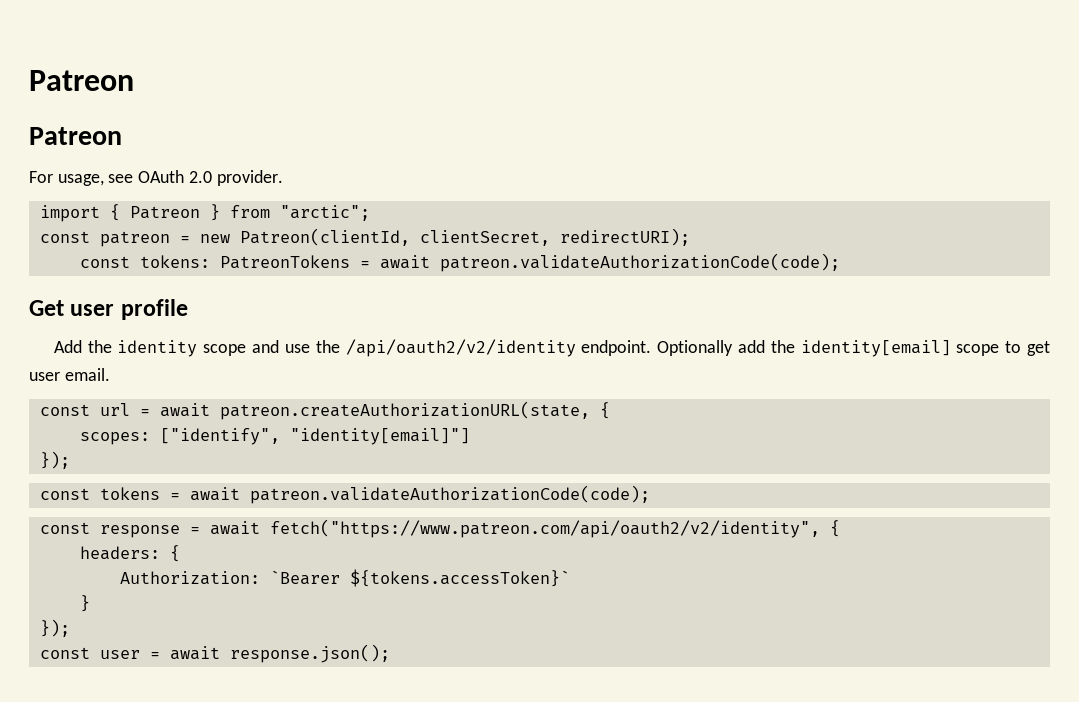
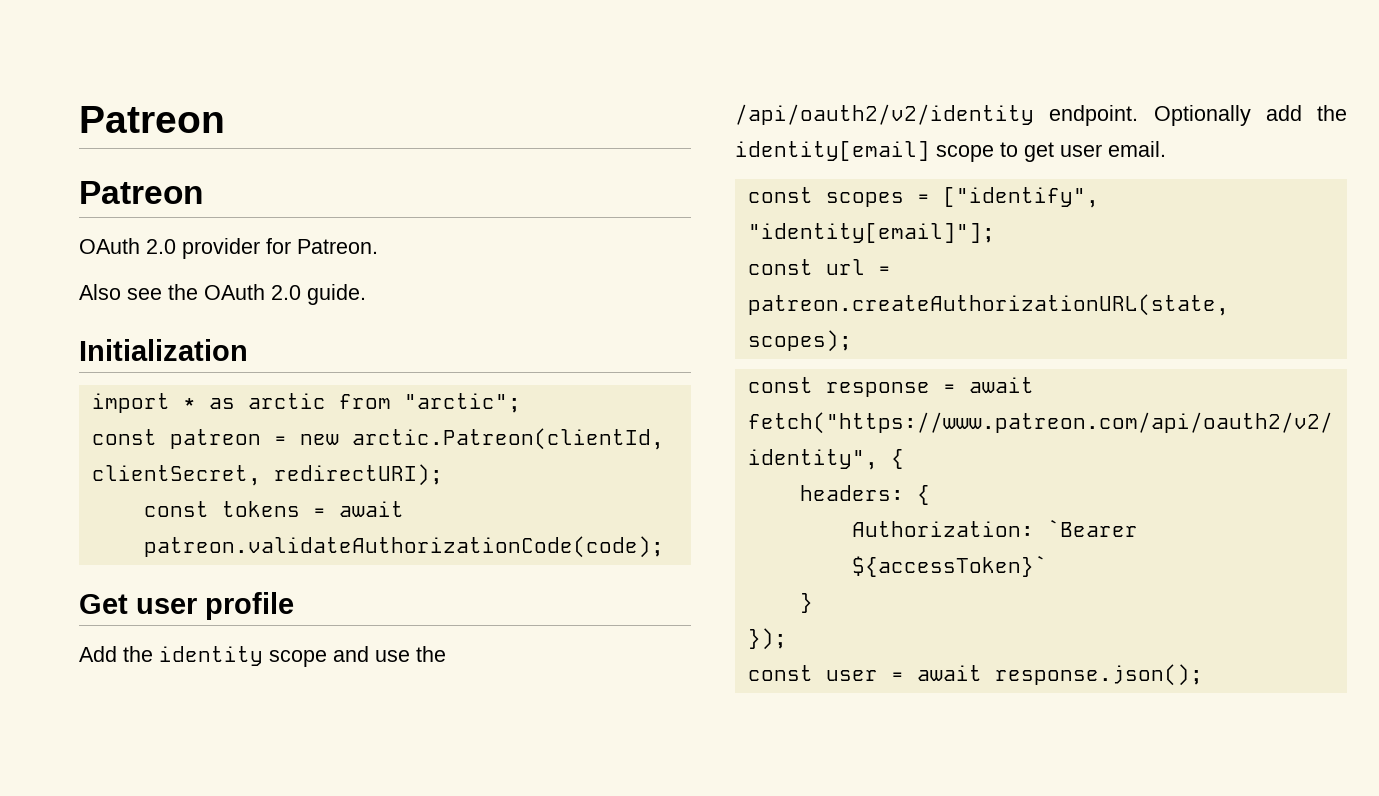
[29,170,283,186] [39,204,220,222] For usage, see OAuth 2.0 provider. // import { Patreon } -> [79,238,378,259] [79,284,366,305] [79,339,248,361] [91,393,326,413] OAuth 2.0 provider for Patreon. // Also see the OAuth 2.0 guide. // Initialization // import * as arctic
[239,228,410,246] Patreon(clientId, -> [351,428,664,450] arctic.Patreon(clientId,
[139,255,350,269] tokens: PatreonTokens -> [221,501,300,517] tokens
[99,401,610,420] [79,428,470,445] [39,451,70,469] [39,485,650,504] url = await patreon.createAuthorizationURL(state, { // scopes: ["identify", "identity[email]"] // }); // const tokens = await patreon.validateAuthorizationCode(code); -> [825,187,1099,208] [747,223,995,243] [747,259,891,275] [747,294,1229,316] [747,330,852,352] scopes = ["identify", "identity[email]"]; // const url = patreon.createAuthorizationURL(state, scopes);
[349,569,570,587] ${tokens.accessToken}` -> [851,555,1047,577] ${accessToken}`

